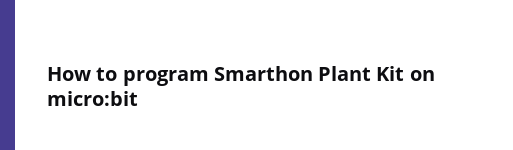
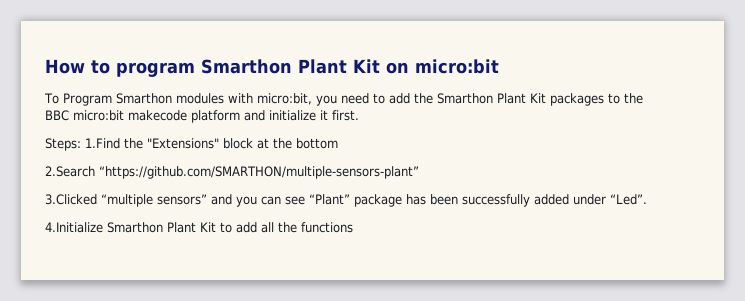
(138, 98) none -> [44,93,643,106] [45,110,359,123] [45,138,338,151] [45,166,419,179] [45,194,647,207] [45,222,353,233] // To Program Smarthon modules with micro:bit, you need to add the Smarthon Plant Kit packages to the BBC micro:bit makecode platform and initialize it first. // Steps: 1.Find the "Extensions" block at the bottom // 2.Search “https://github.com/SMARTHON/multiple-sensors-plant” // 3.Clicked “multiple sensors” and you can see “Plant” package has been successfully added under “Led”. // 4.Initialize Smarthon Plant Kit to add all the functions

